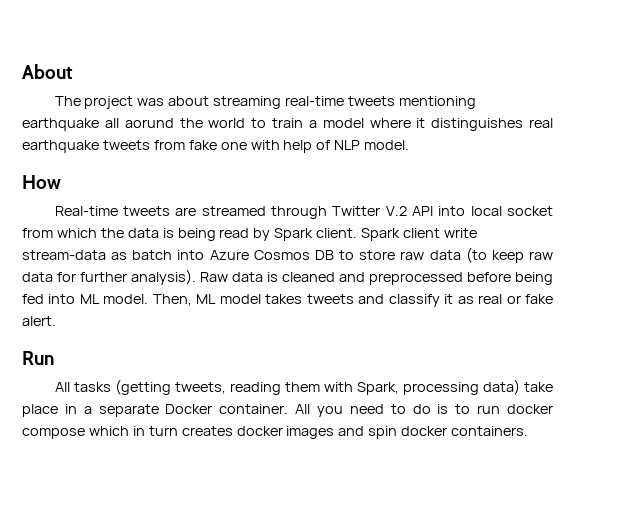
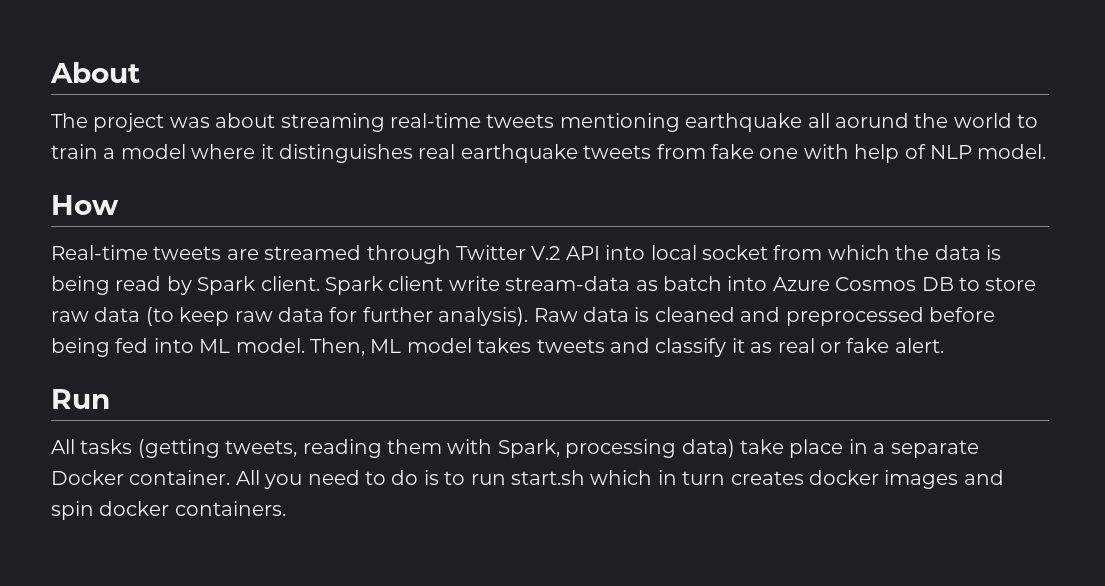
[506,404,553,414] [22,428,85,439] docker compose -> [510,470,585,485] start.sh

